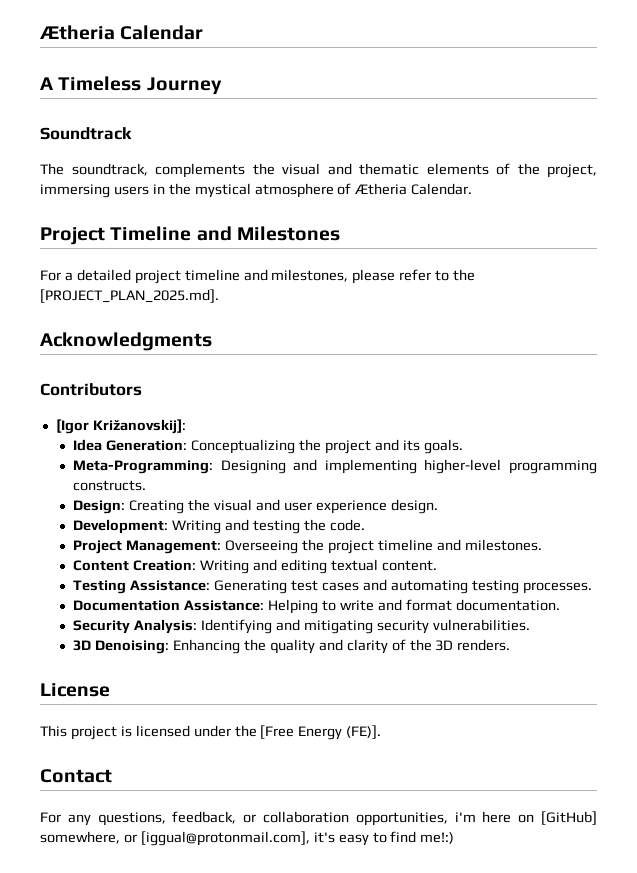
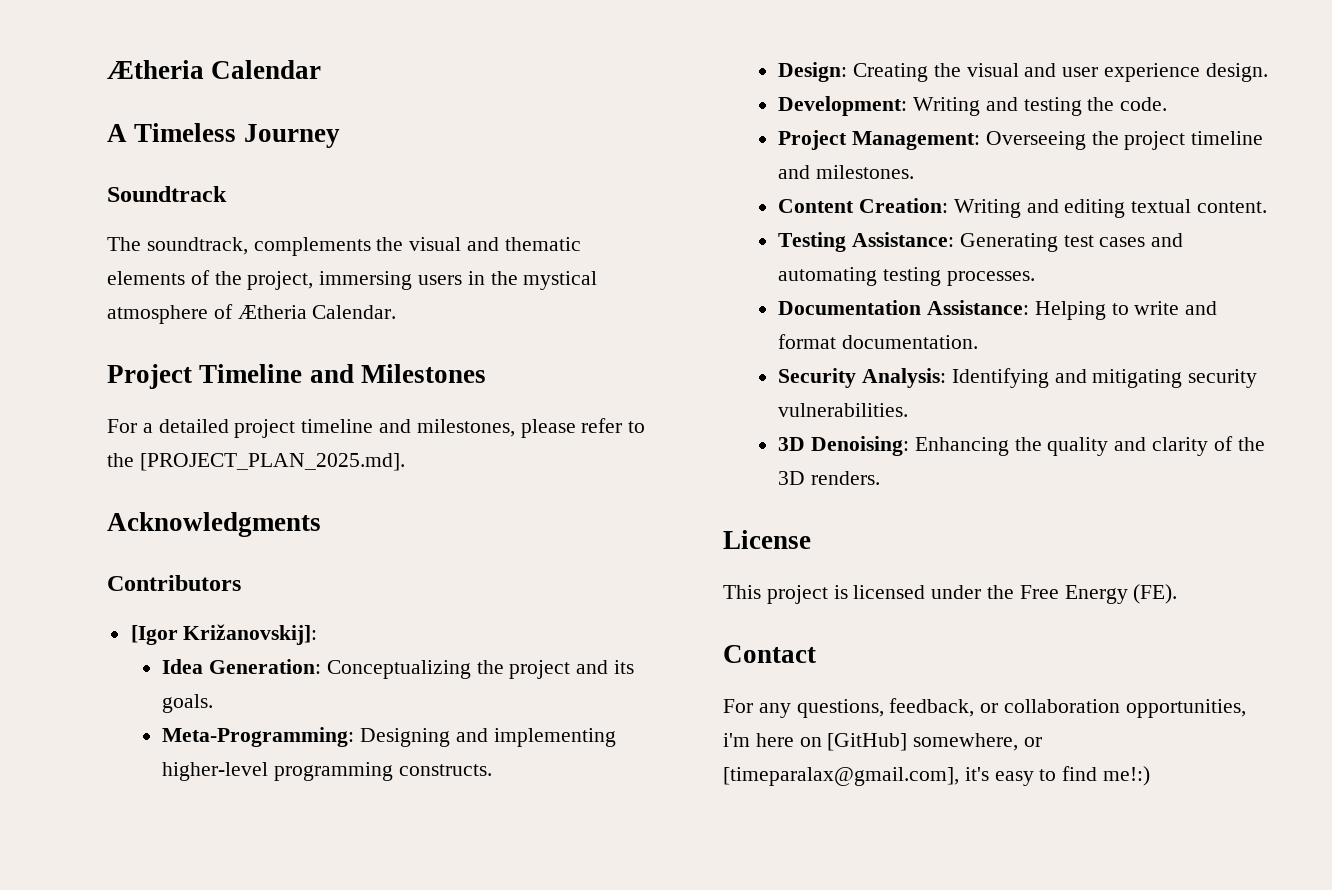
[260,725,382,740] [Free Energy (FE)]. -> [1019,584,1178,604] Free Energy (FE).
[140,831,310,846] [iggual@protonmail.com], -> [723,767,959,786] [timeparalax@gmail.com],

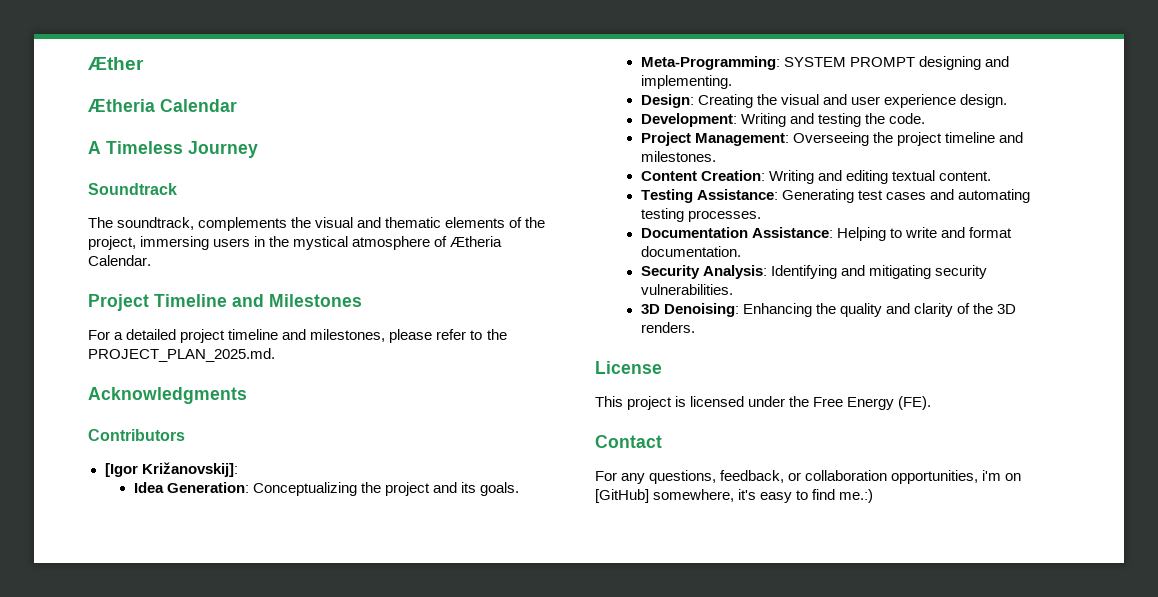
(107, 69) none -> [88,57,144,70] Æther //
[139,453,405,471] [PROJECT_PLAN_2025.md]. -> [88,348,275,362] PROJECT_PLAN_2025.md.
[359,728,616,747] [162,762,492,781] Designing and implementing higher-level programming constructs. -> [783,56,1010,70] [640,75,732,89] SYSTEM PROMPT designing and implementing.
[755,733,794,747] here -> (1002, 475) none
[1024,737,1043,747] [723,767,959,786] or [timeparalax@gmail.com], -> (735, 495) none
[1103,766,1151,786] me!:) -> [839,489,874,503] me.:)

